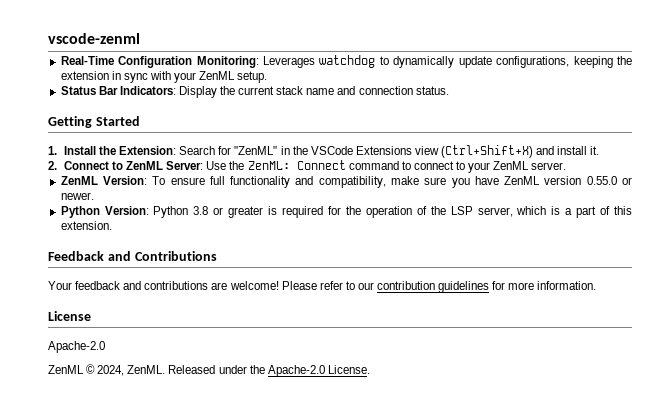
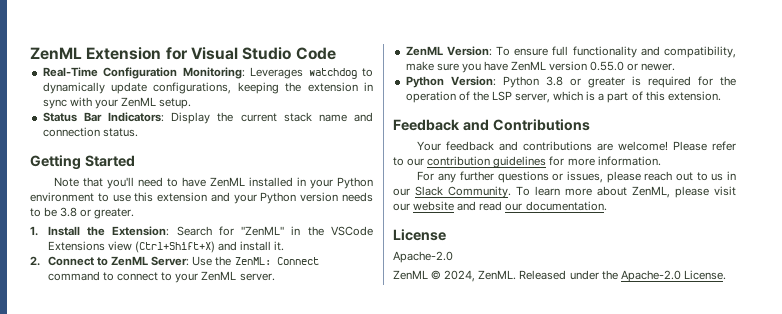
[48,33,140,44] vscode-zenml -> [30,47,336,60] ZenML Extension for Visual Studio Code
(140, 121) none -> [54,177,373,189] [30,192,373,204] [30,207,135,219] // Note that you'll need to have ZenML installed in your Python environment to use this extension and your Python version needs to be 3.8 or greater.
(597, 285) none -> [417,171,736,183] [393,186,736,198] [393,201,607,211] // For any further questions or issues, please reach out to us in our Slack Community. To learn more about ZenML, please visit our website and read our documentation.

